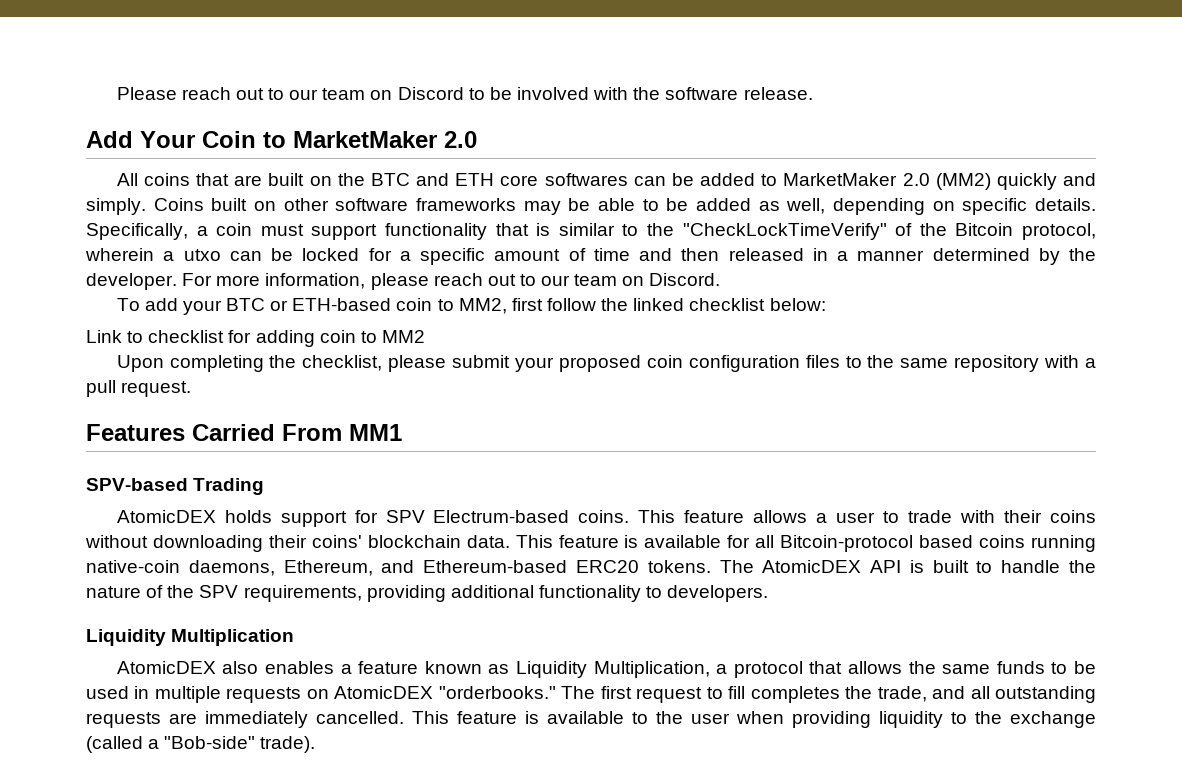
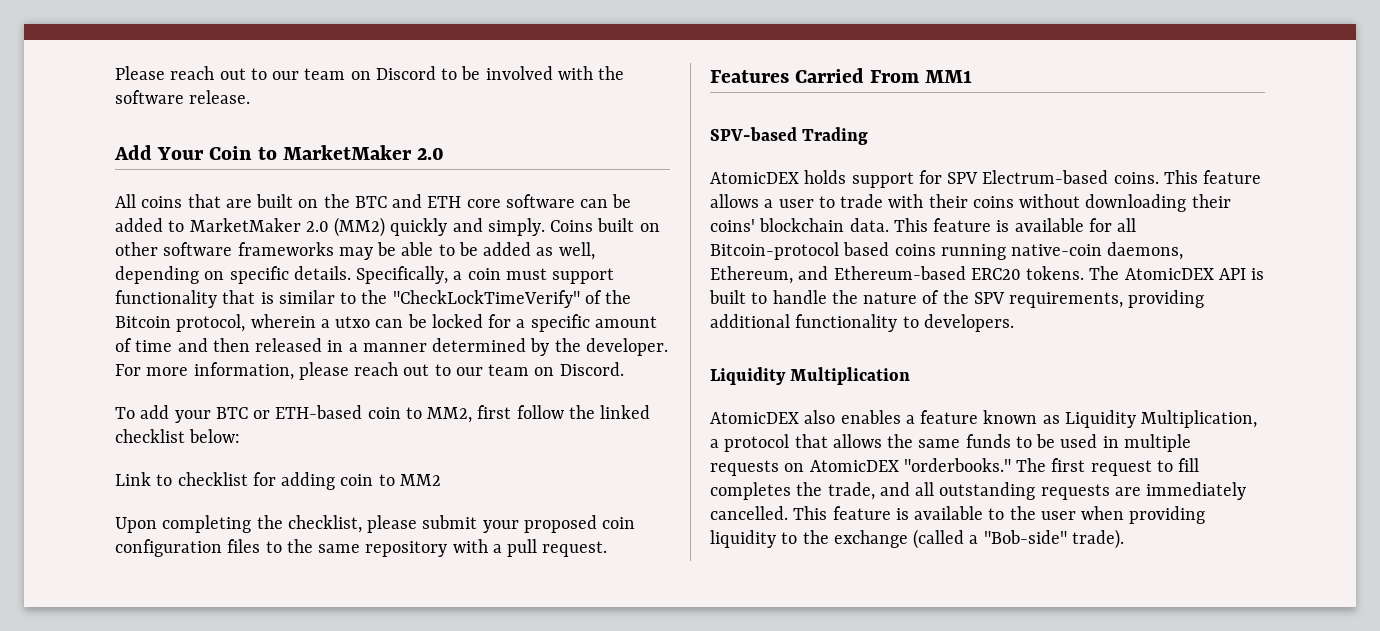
[544,173,628,186] softwares -> [505,194,575,208] software

